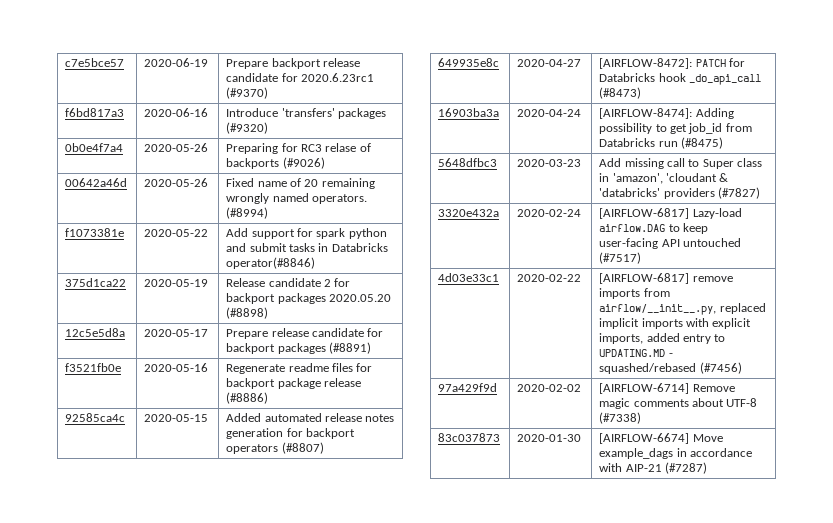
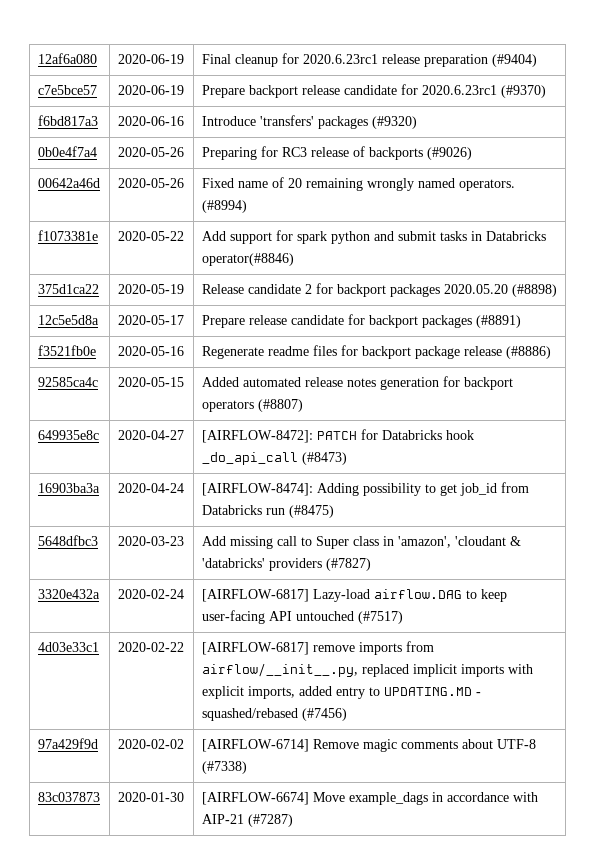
(65, 62) none -> [37,53,97,64] [117,54,184,64] [201,53,537,67] 12af6a080 | 2020-06-19 | Final cleanup for 2020.6.23rc1 release preparation (#9404) //
[325,143,357,152] relase -> [310,147,349,157] release

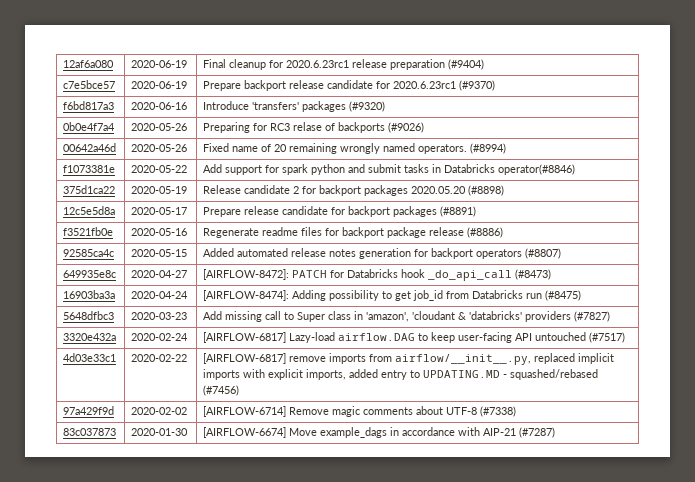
[310,147,349,157] release -> [293,122,323,131] relase

